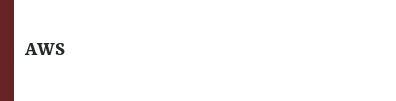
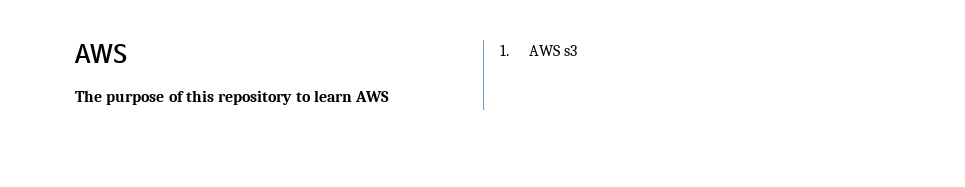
[24,43,65,55] AWS -> [74,44,127,63] [75,90,390,105] [500,44,577,56] AWS // The purpose of this repository to learn AWS // 1. AWS s3

